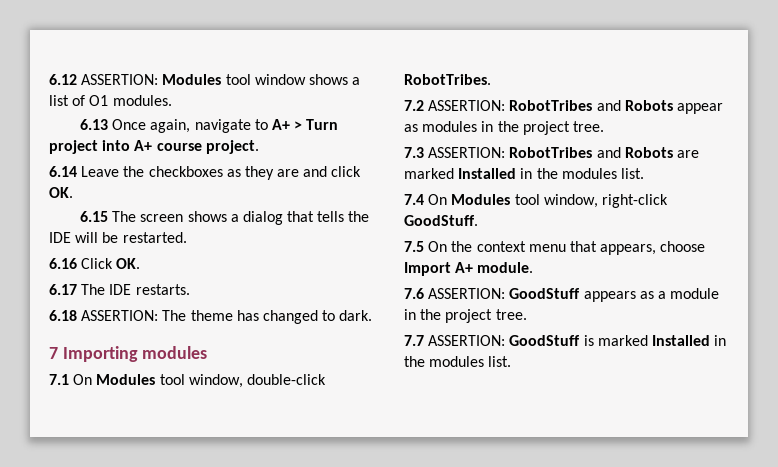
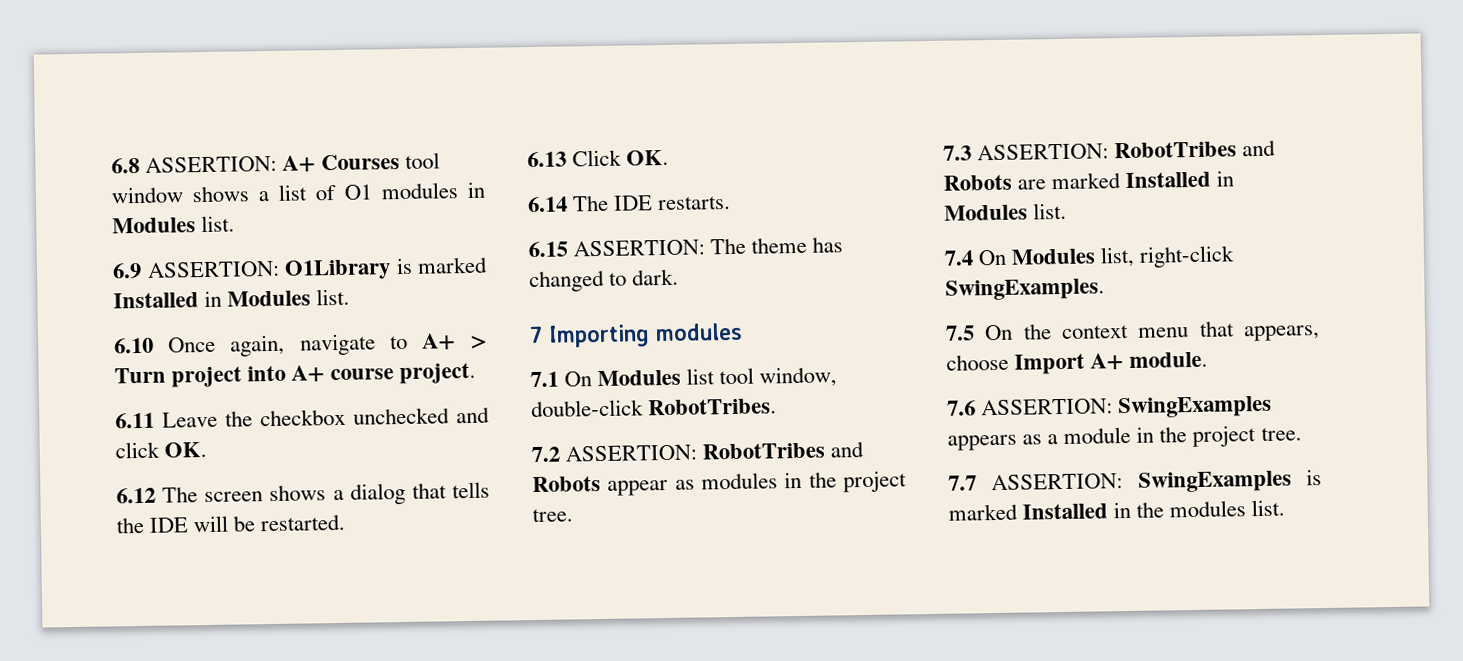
[49,74,222,85] 6.12 ASSERTION: Modules -> [111,154,401,174] 6.8 ASSERTION: A+ Courses
[112,95,172,106] [79,119,108,130] modules. // 6.13 -> [381,181,485,200] [112,215,236,234] [112,256,488,281] [113,288,351,309] [114,337,154,354] modules in Modules list. // 6.9 ASSERTION: O1Library is marked Installed in Modules list. // 6.10
[49,166,77,177] 6.14 -> [115,412,155,429] 6.11
[148,166,300,180] checkboxes as they are -> [260,407,450,427] checkbox unchecked
[79,211,108,222] 6.15 -> [116,487,156,504] 6.12
[49,258,77,269] 6.16 -> [527,151,567,168] 6.13
[49,284,77,295] 6.17 -> [527,196,568,213] 6.14
[49,310,77,321] 6.18 -> [528,241,568,258] 6.15
(156, 379) none -> [686,368,716,385] list
[536,168,617,179] the modules -> [944,204,1028,221] Modules
[514,194,668,208] [404,215,478,226] tool window, right-click GoodStuff. -> [1100,245,1236,268] [945,278,1105,301] list, right-click SwingExamples.
[509,288,581,299] GoodStuff -> [1118,395,1273,419] SwingExamples
[509,335,581,346] GoodStuff -> [1137,470,1292,493] SwingExamples

